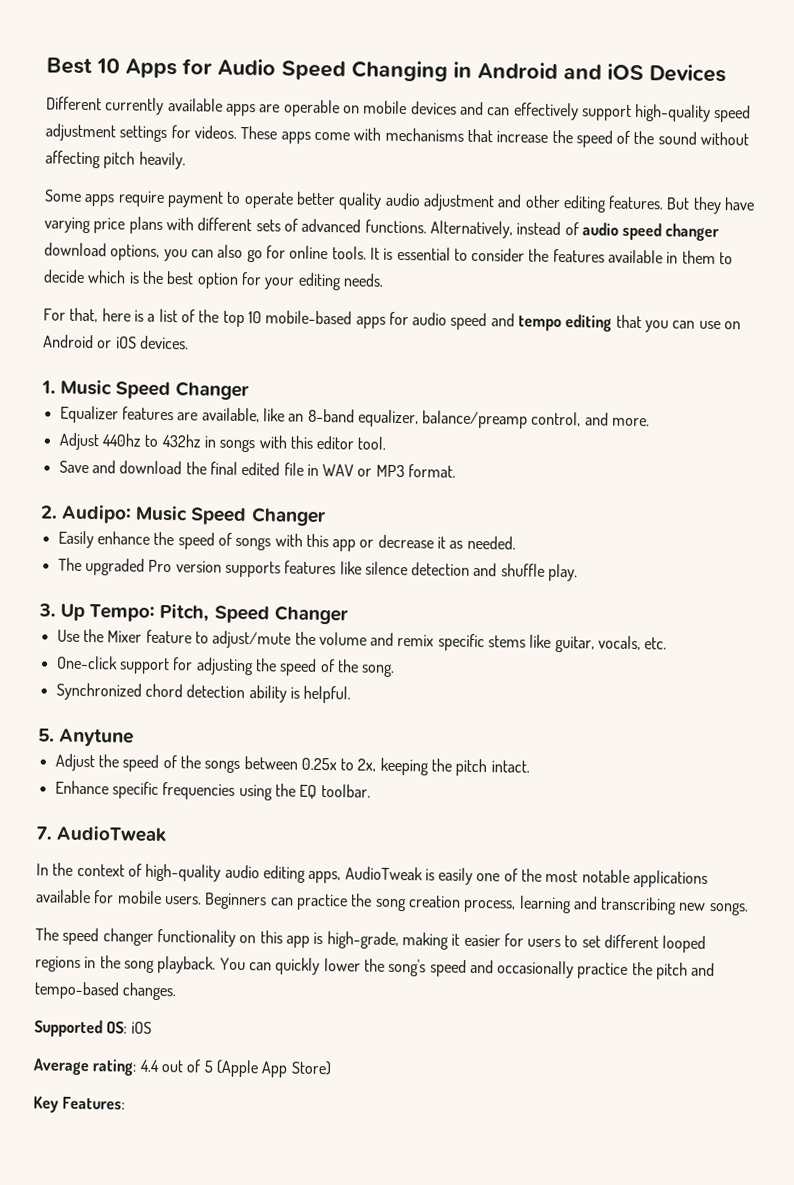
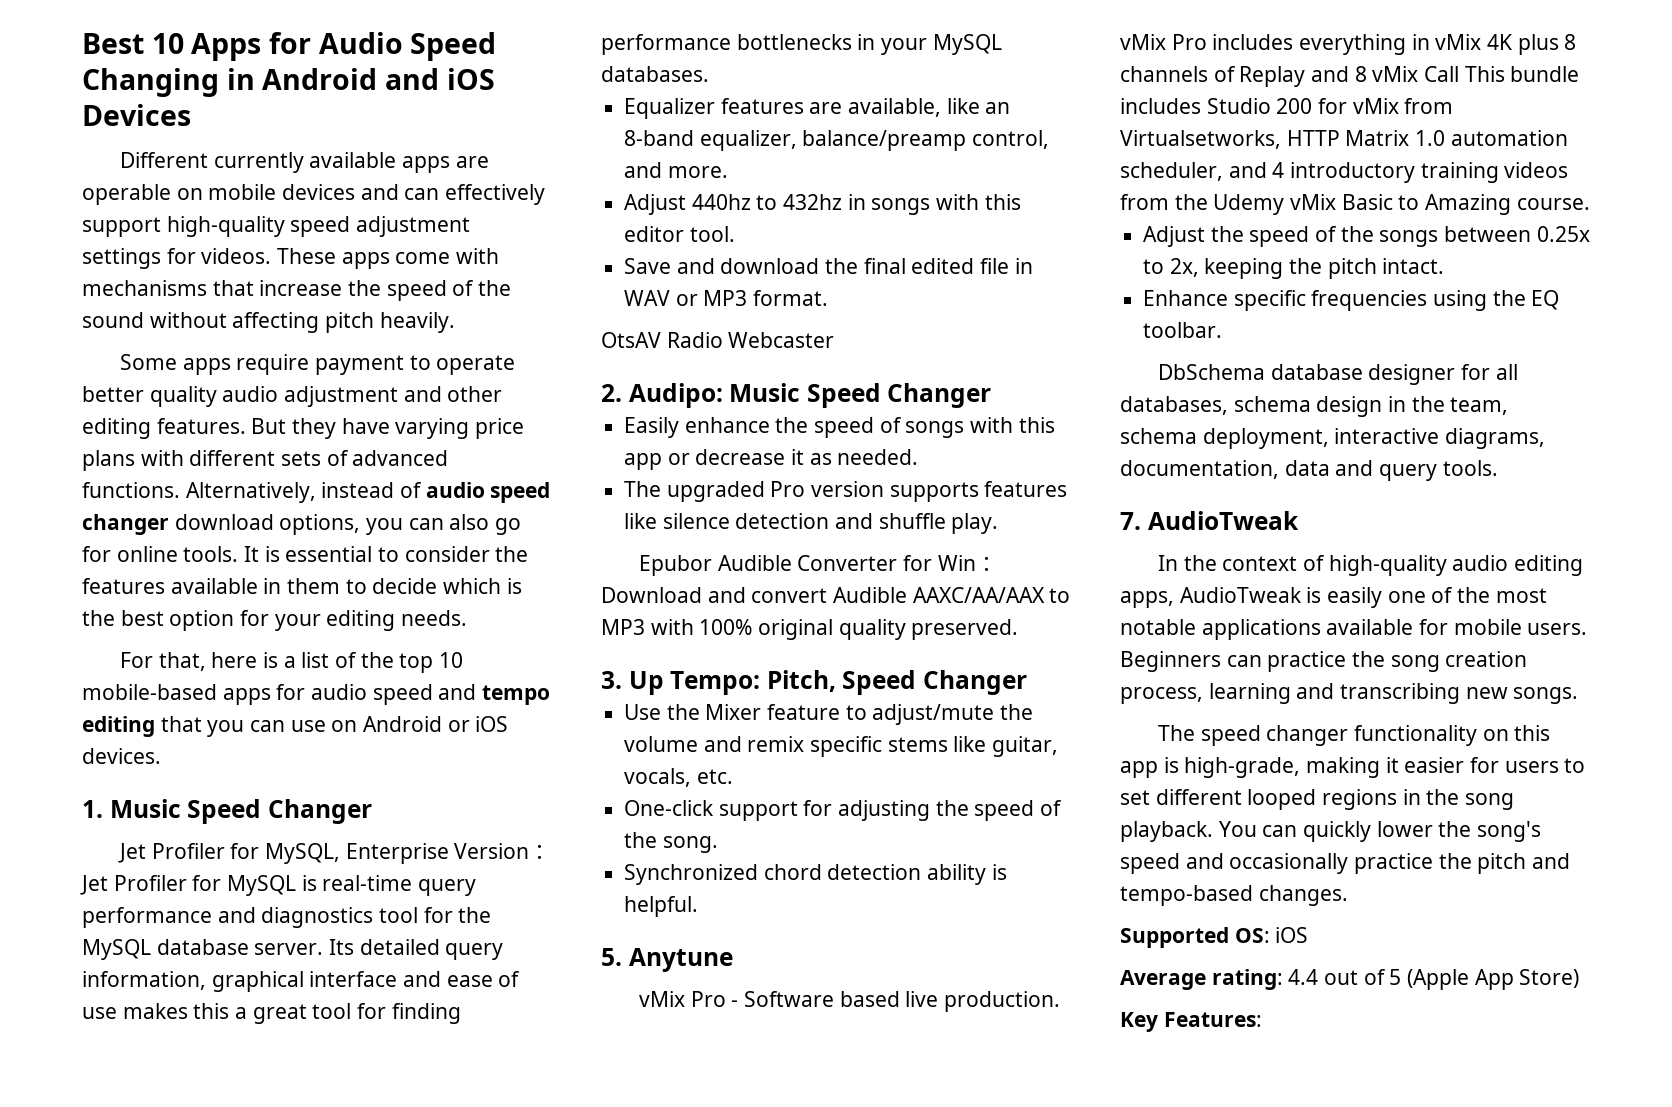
(250, 391) none -> [117,843,551,864] [80,875,477,896] [82,907,492,928] [82,939,504,960] [82,971,521,992] [82,1003,461,1024] [601,34,1002,55] [601,66,709,82] // Jet Profiler for MySQL, Enterprise Version：Jet Profiler for MySQL is real-time query performance and diagnostics tool for the MySQL database server. Its detailed query information, graphical interface and ease of use makes this a great tool for finding performance bottlenecks in your MySQL databases.
(457, 471) none -> [601,332,835,348] // OtsAV Radio Webcaster
(579, 572) none -> [638,555,997,576] [601,587,1071,603] [601,619,1019,640] // Epubor Audible Converter for Win：Download and convert Audible AAXC/AA/AAX to MP3 with 100% original quality preserved.
(135, 737) none -> [638,991,1060,1012] [1120,34,1577,55] [1120,66,1580,87] [1120,98,1454,114] [1120,130,1568,149] [1120,162,1569,183] [1120,194,1590,215] // vMix Pro - Software based live production. vMix Pro includes everything in vMix 4K plus 8 channels of Replay and 8 vMix Call This bundle includes Studio 200 for vMix from Virtualsetworks, HTTP Matrix 1.0 automation scheduler, and 4 introductory training videos from the Udemy vMix Basic to Amazing course.
(371, 791) none -> [1157,364,1518,385] [1120,396,1509,417] [1120,428,1546,449] [1120,460,1498,481] // DbSchema database designer for all databases, schema design in the team, schema deployment, interactive diagrams, documentation, data and query tools.

